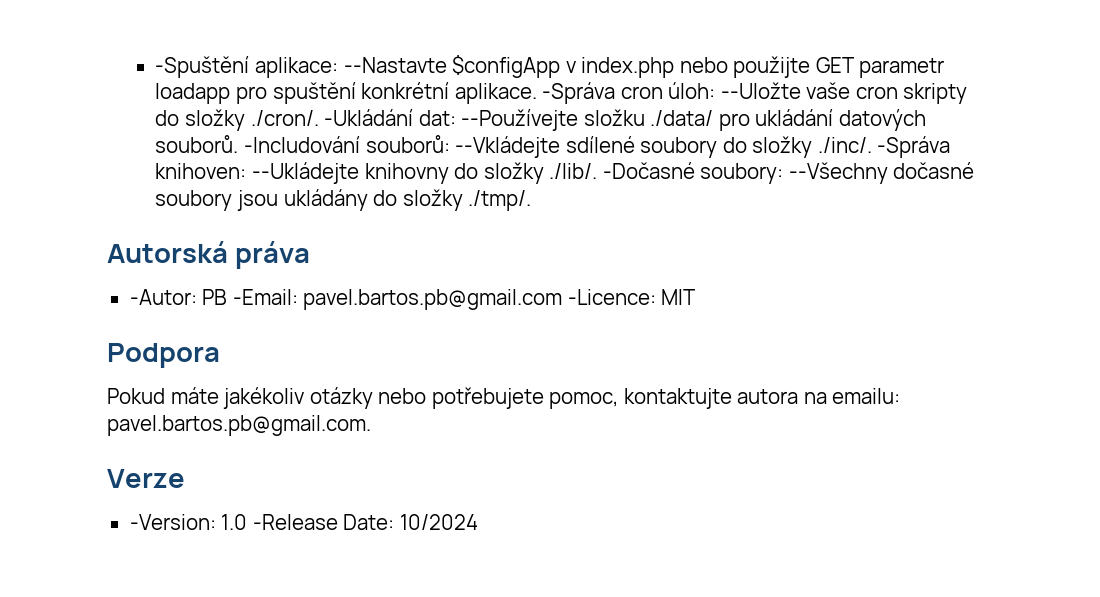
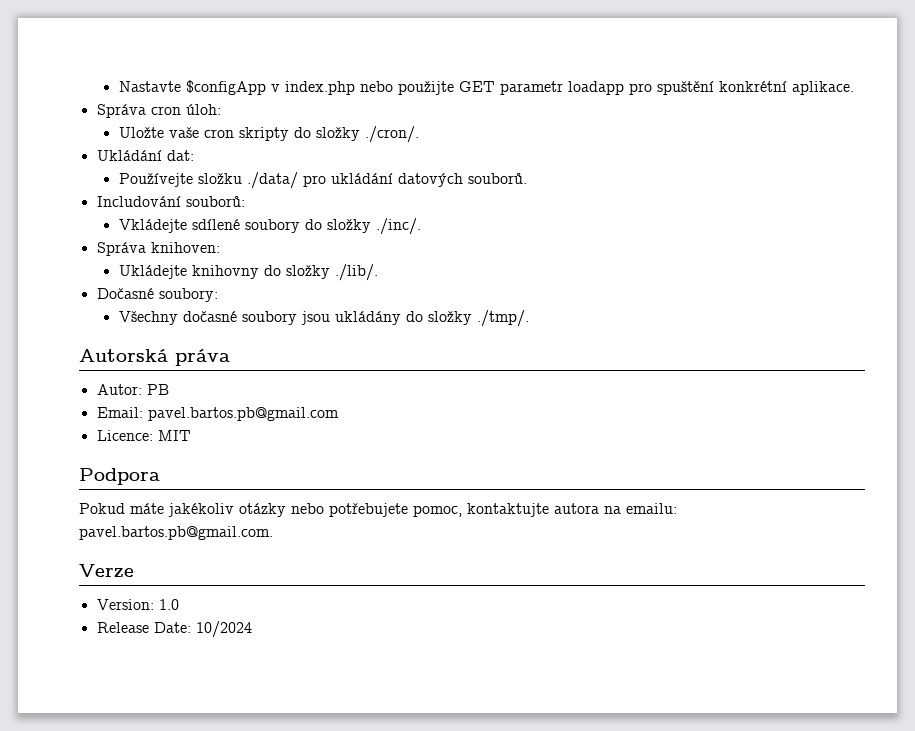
[155,56,447,78] -Spuštění aplikace: --Nastavte -> [118,81,181,92] Nastavte
[542,82,616,104] -Správa -> [96,104,146,118] // Správa
[720,82,801,99] --Uložte -> [118,127,164,138] // Uložte
[324,109,414,126] -Ukládání -> [96,150,162,161] // Ukládání
[461,109,579,131] --Používejte -> [118,173,193,187] // Používejte
[243,136,360,153] -Includování -> [96,196,181,207] // Includování
[455,136,561,158] --Vkládejte -> [118,219,187,233] // Vkládejte
[877,136,951,158] -Správa -> [96,242,146,256] // Správa
[251,162,359,184] --Ukládejte -> [118,265,187,279] // Ukládejte
[602,162,695,179] -Dočasné -> [96,288,154,299] // Dočasné
[788,162,888,184] --Všechny -> [118,311,178,325] // Všechny
[129,289,197,305] -Autor: -> [96,384,142,395] Autor:
[232,289,298,305] -Email: -> [96,407,143,418] // Email:
[567,289,656,305] -Licence: -> [96,430,153,441] // Licence:
[129,514,216,530] -Version: -> [96,599,154,610] Version:
[252,514,338,530] -Release -> [96,622,149,633] // Release

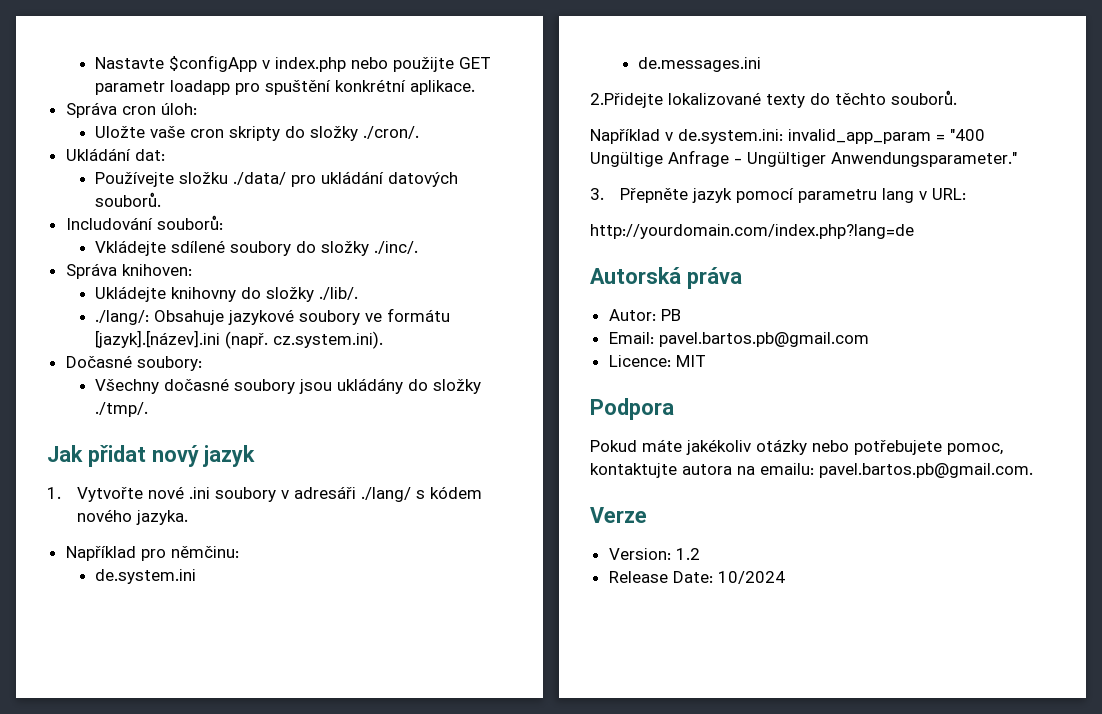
(378, 272) none -> [95,308,451,325] [95,330,384,349] // ./lang/: Obsahuje jazykové soubory ve formátu [jazyk].[název].ini (např. cz.system.ini).
(529, 318) none -> [47,445,256,467] [47,486,482,502] [76,509,188,525] [65,546,239,561] [95,569,197,584] [638,57,762,72] [590,90,957,108] [590,129,985,144] [590,150,1017,167] [590,188,966,203] [590,224,914,239] // Jak přidat nový jazyk // 1. Vytvořte nové .ini soubory v adresáři ./lang/ s kódem nového jazyka. // Například pro němčinu: // de.system.ini // de.messages.ini // 2.Přidejte lokalizované texty do těchto souborů. // Například v de.system.ini: invalid_app_param = "400 Ungültige Anfrage - Ungültiger Anwendungsparameter." // 3. Přepněte jazyk pomocí parametru lang v URL: // http://yourdomain.com/index.php?lang=de
[158,599,179,610] 1.0 -> [675,548,700,560] 1.2

